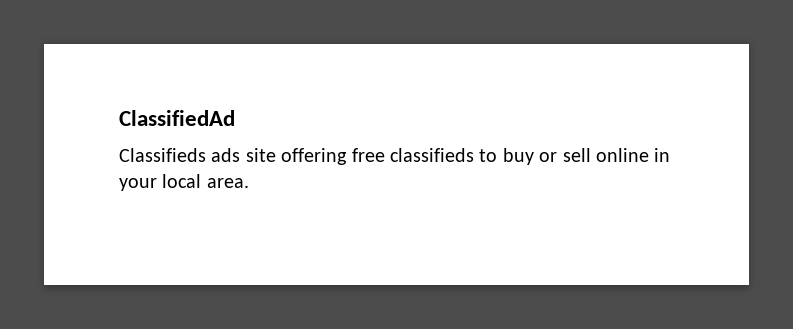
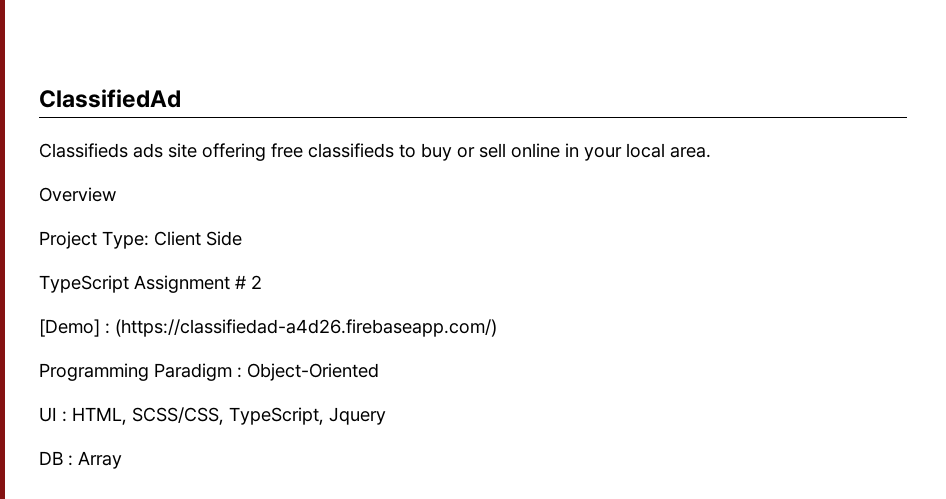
(249, 183) none -> [39,187,116,202] [39,231,242,249] [39,275,262,293] [39,319,497,337] [39,363,379,381] [39,407,386,425] [39,451,122,469] // Overview // Project Type: Client Side // TypeScript Assignment # 2 // [Demo] : (https://classifiedad-a4d26.firebaseapp.com/) // Programming Paradigm : Object-Oriented // UI : HTML, SCSS/CSS, TypeScript, Jquery // DB : Array

